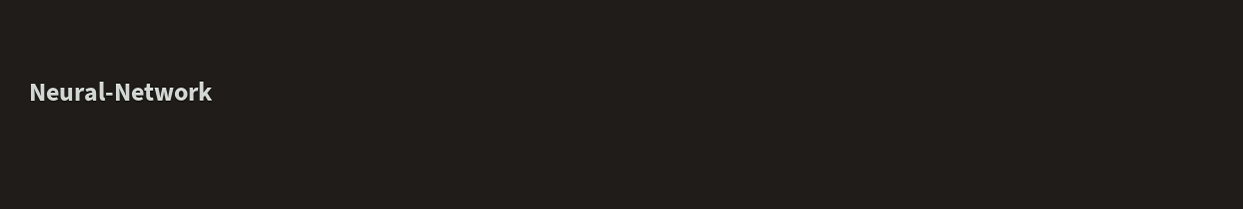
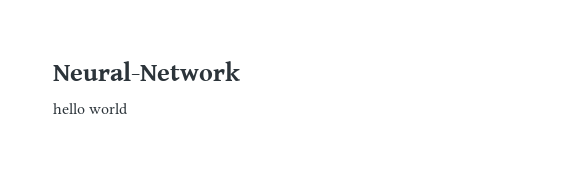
(213, 91) none -> [53,103,129,115] // hello world

